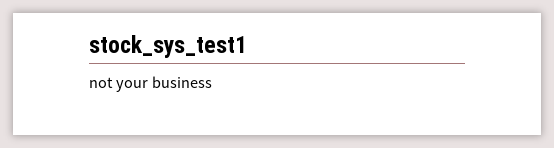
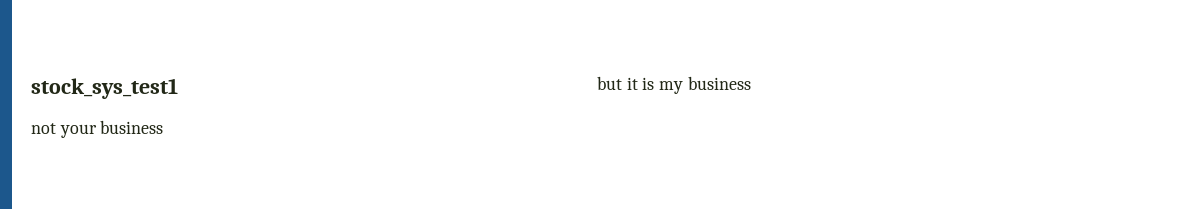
(212, 82) none -> [597,76,751,94] // but it is my business

